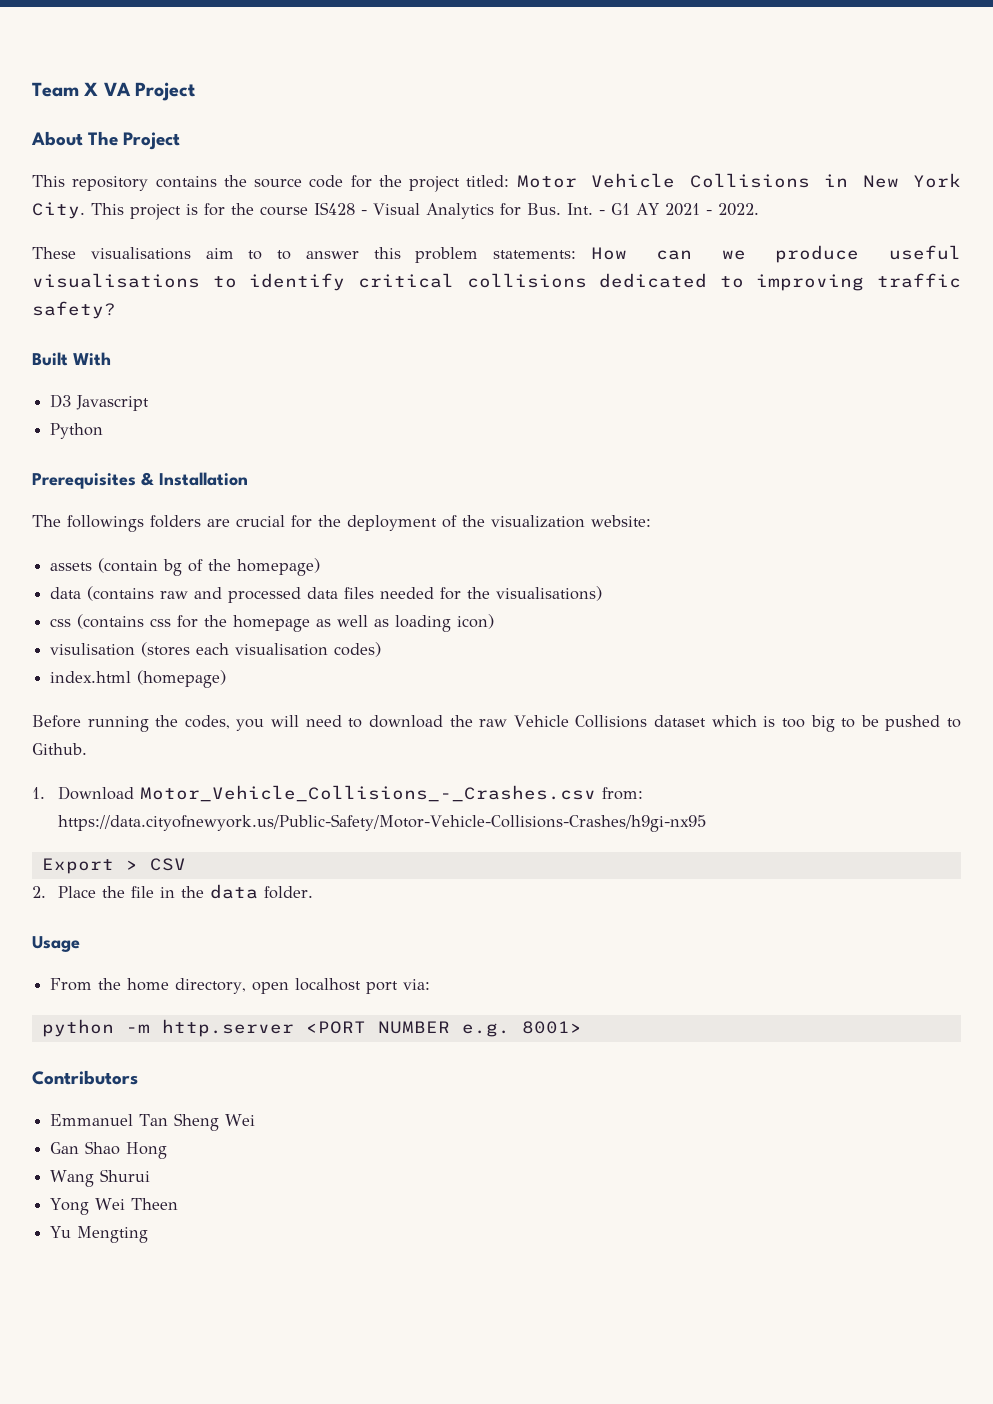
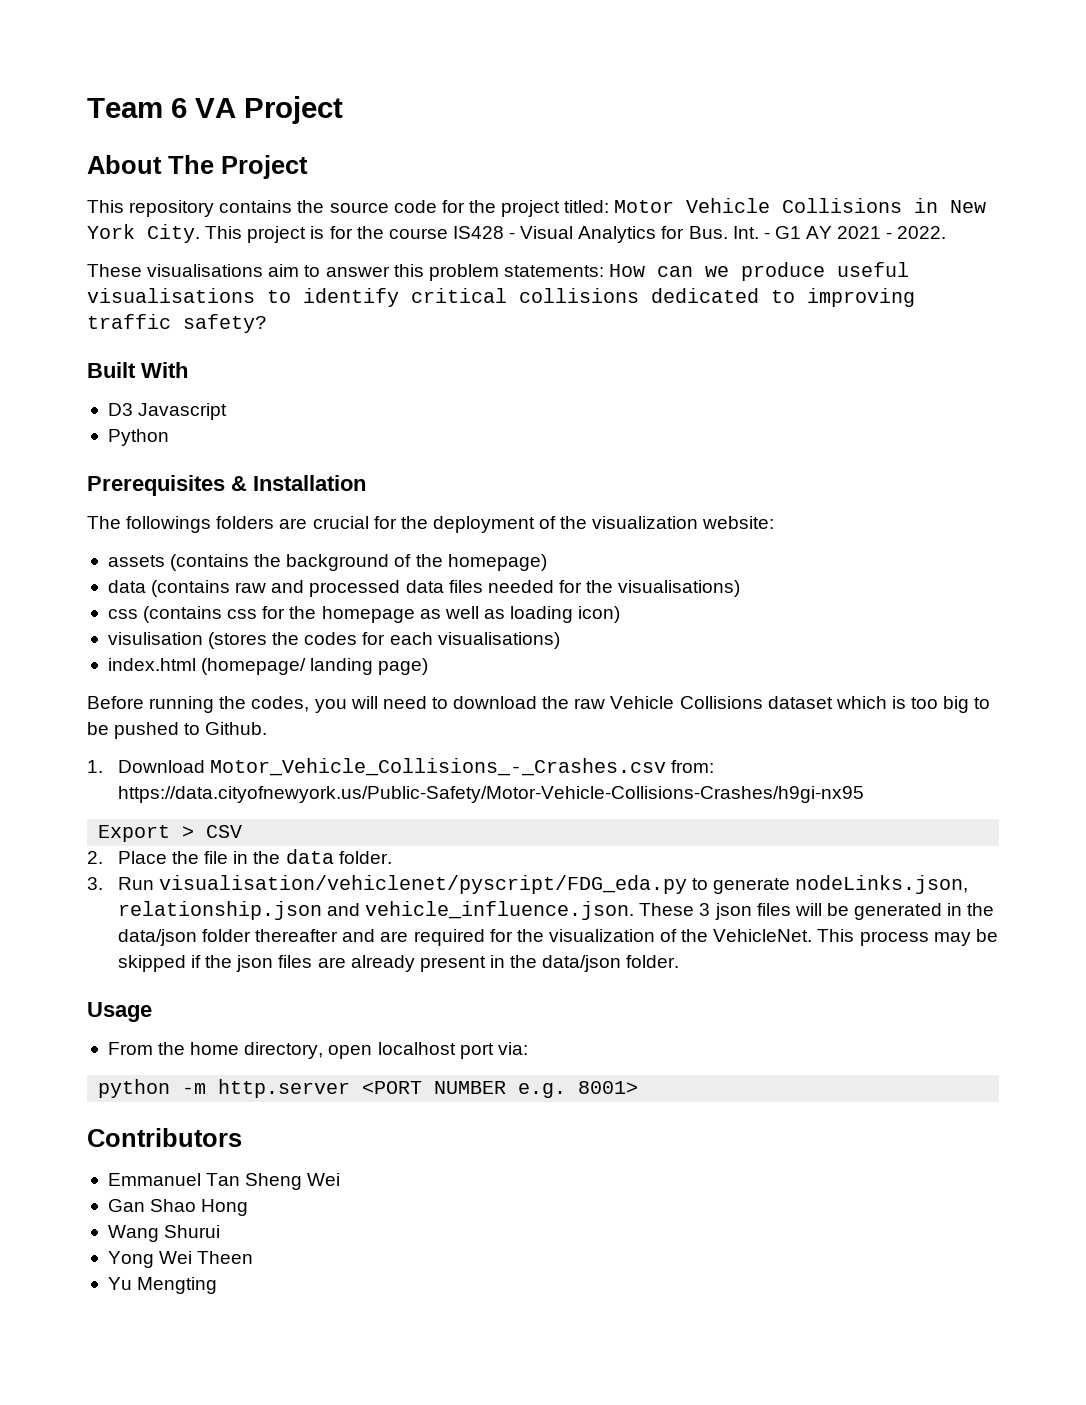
[84,82,99,96] X -> [171,98,187,118] 6
[277,250,292,260] to -> (321, 271) none
[98,558,183,576] (contain bg -> [170,554,390,571] (contains the background
[196,642,382,657] [50,670,227,688] each visualisation codes) // index.html (homepage) -> [272,632,560,649] [107,658,429,675] the codes for each visualisations) // index.html (homepage/ landing page)
(314, 892) none -> [87,875,969,894] [117,901,995,920] [117,929,998,946] [117,955,680,972] // 3. Run visualisation/vehiclenet/pyscript/FDG_eda.py to generate nodeLinks.json, relationship.json and vehicle_influence.json. These 3 json files will be generated in the data/json folder thereafter and are required for the visualization of the VehicleNet. This process may be skipped if the json files are already present in the data/json folder.

